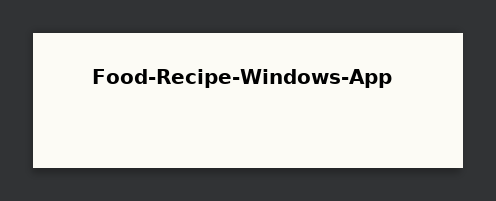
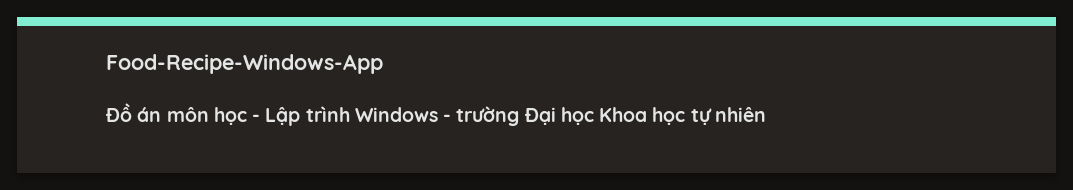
(392, 78) none -> [105,103,766,126] // Đồ án môn học - Lập trình Windows - trường Đại học Khoa học tự nhiên

